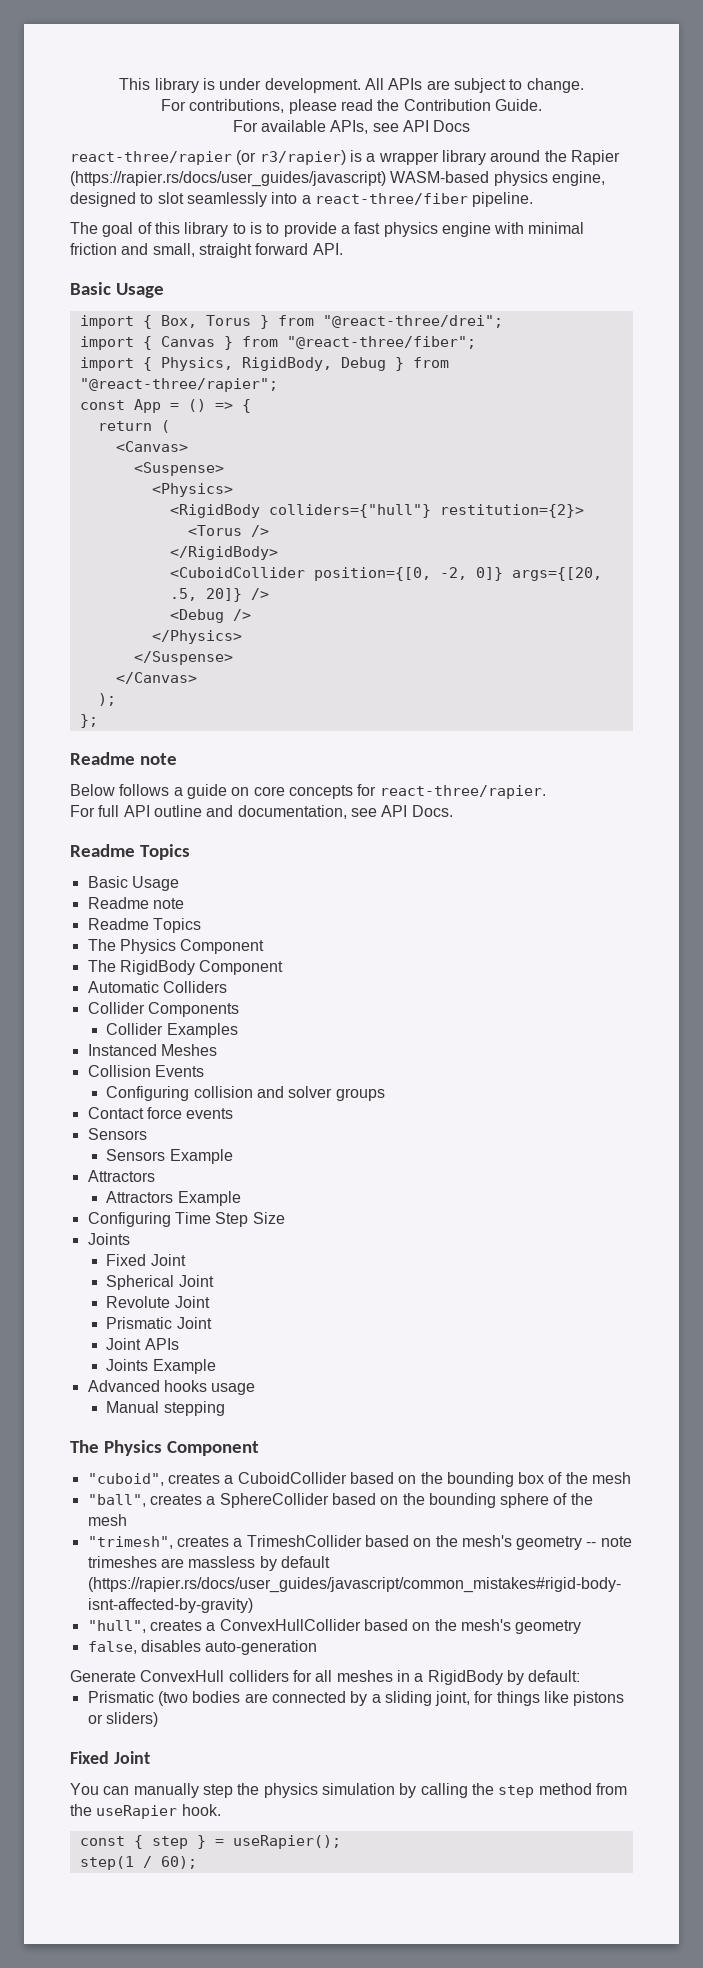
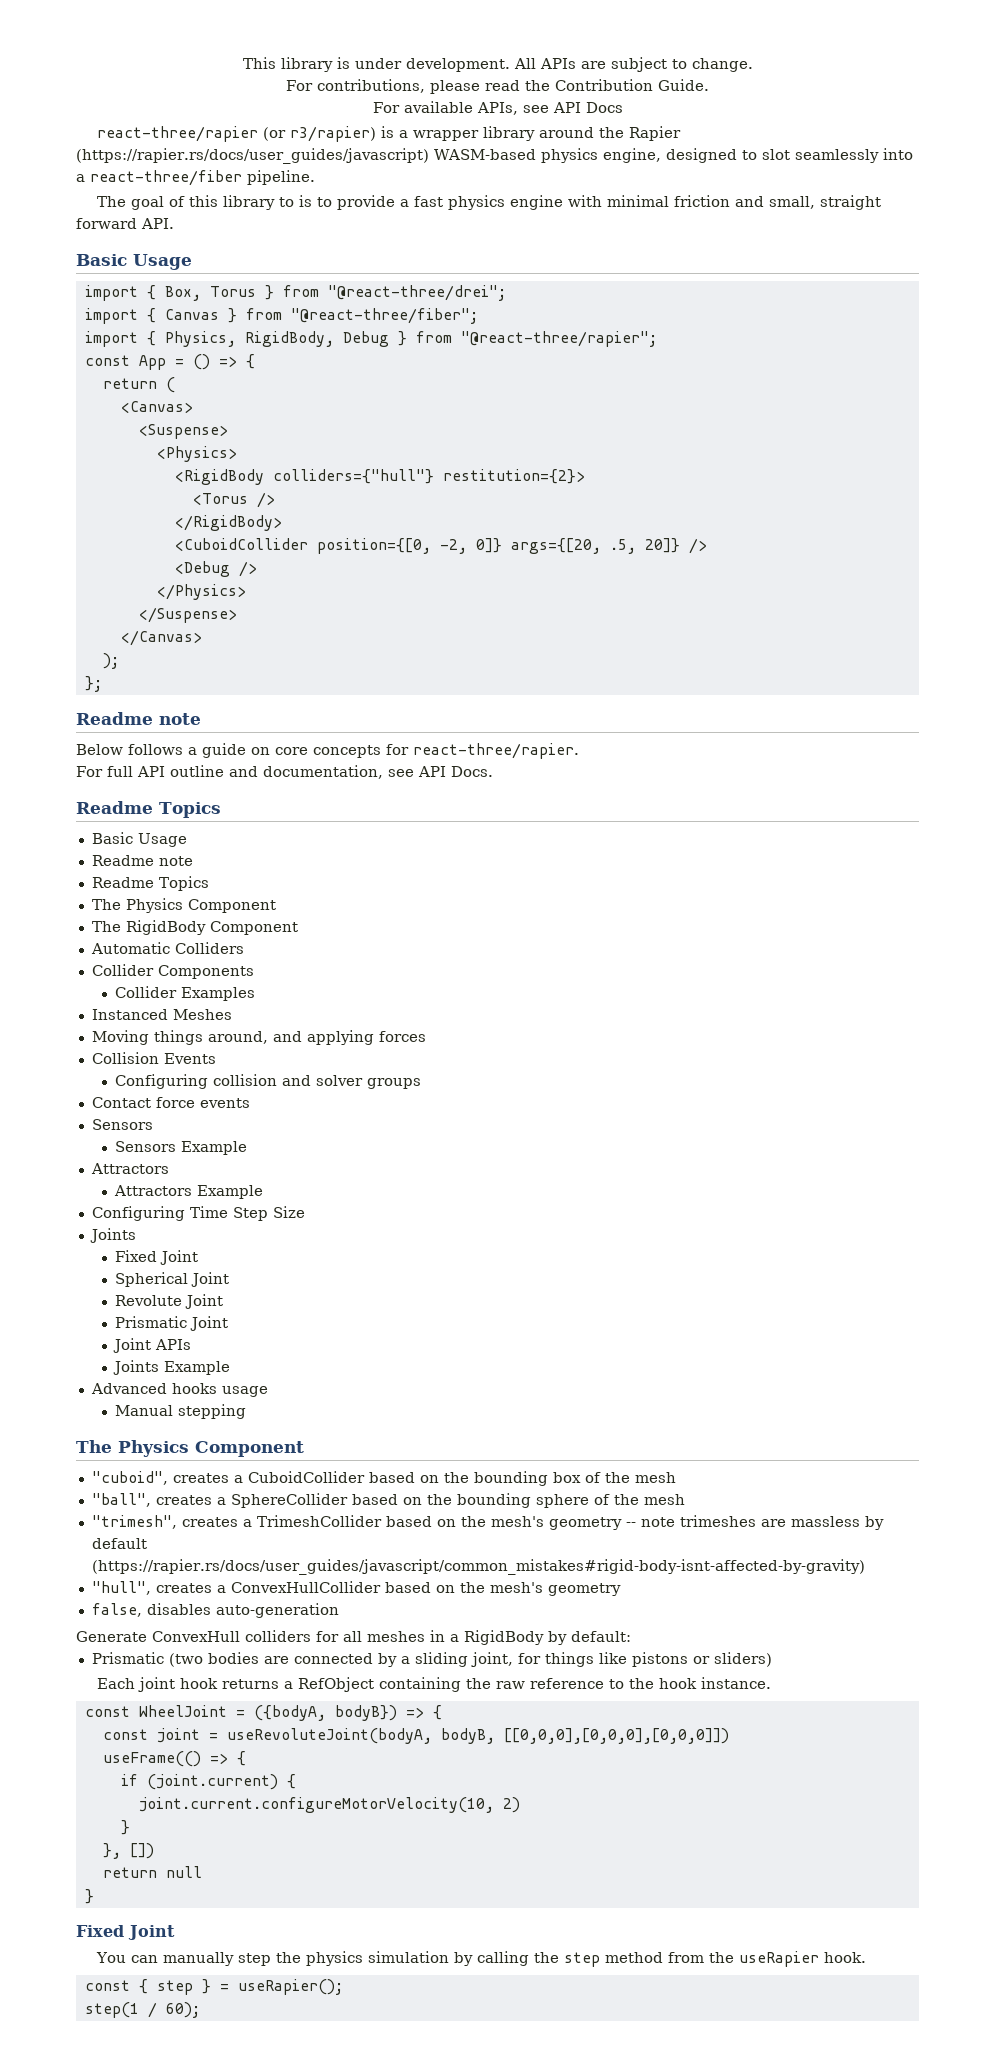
(217, 1050) none -> [91,1030,426,1045] // Moving things around, and applying forces
(158, 1719) none -> [97,1677,772,1692] [84,1705,442,1721] [102,1728,729,1744] [102,1751,246,1767] [120,1774,296,1790] [138,1797,520,1813] [120,1820,130,1835] [102,1843,154,1859] [102,1866,202,1878] [84,1889,94,1904] // Each joint hook returns a RefObject containing the raw reference to the hook instance. // const WheelJoint = ({bodyA, bodyB}) => { // const joint = useRevoluteJoint(bodyA, bodyB, [[0,0,0],[0,0,0],[0,0,0]]) // useFrame(() => { // if (joint.current) { // joint.current.configureMotorVelocity(10, 2) // } // }, []) // return null // }

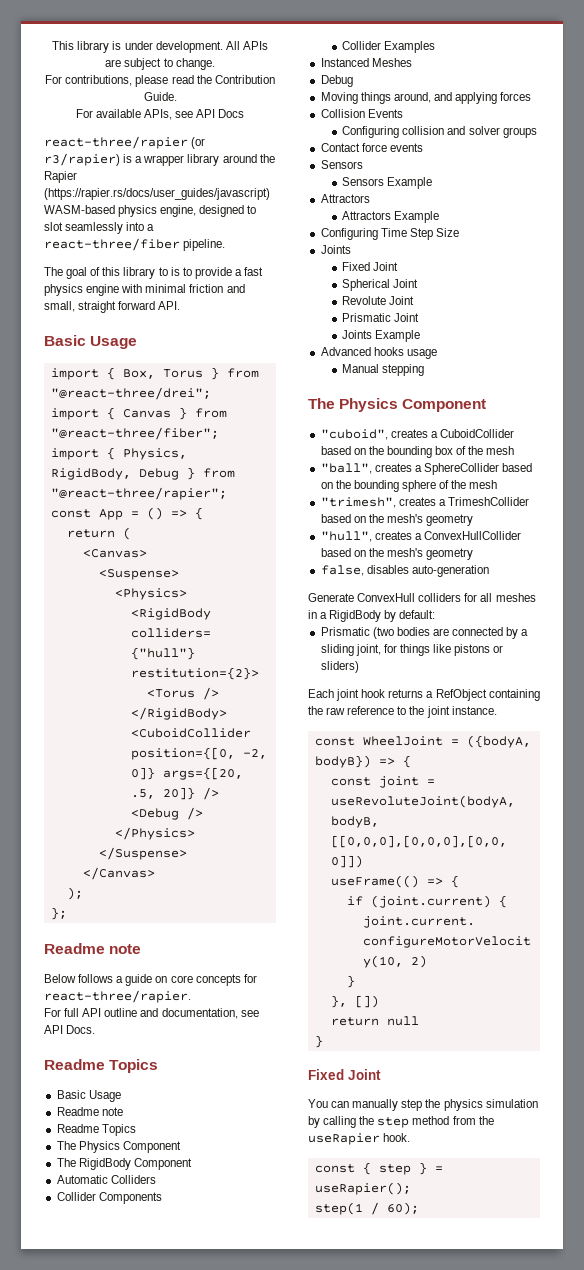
(232, 1014) none -> [320,75,353,87] // Debug
[113,1338,192,1353] // Joint APIs -> (420, 317) none
[625,1515,884,1530] [91,1538,147,1549] [91,1559,865,1575] -- note trimeshes are massless by default (https://rapier.rs/docs/user_guides/javascript/common_mistakes#rigid-body-isnt-affected-by-gravity) -> (474, 520) none
[659,1678,698,1689] hook -> [426,706,450,718] joint

